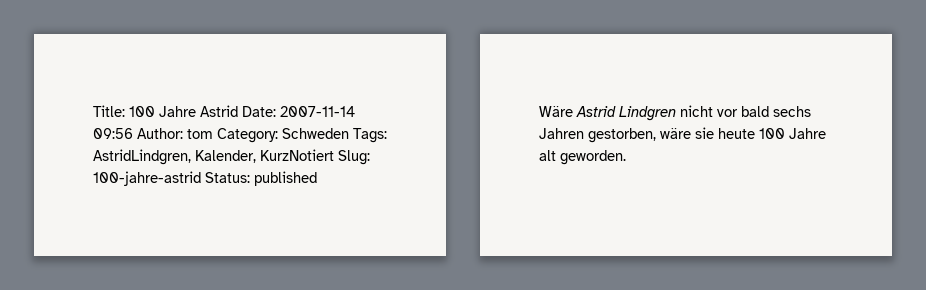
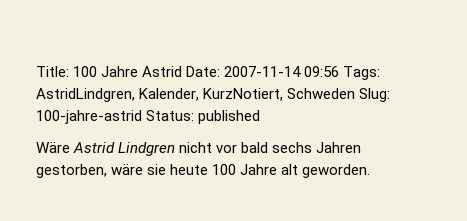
[137,128,349,143] Author: tom Category: Schweden -> (340, 71) none
[260,149,334,161] KurzNotiert -> [203,88,356,101] KurzNotiert, Schweden

